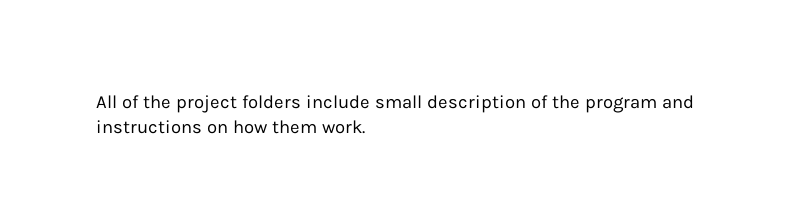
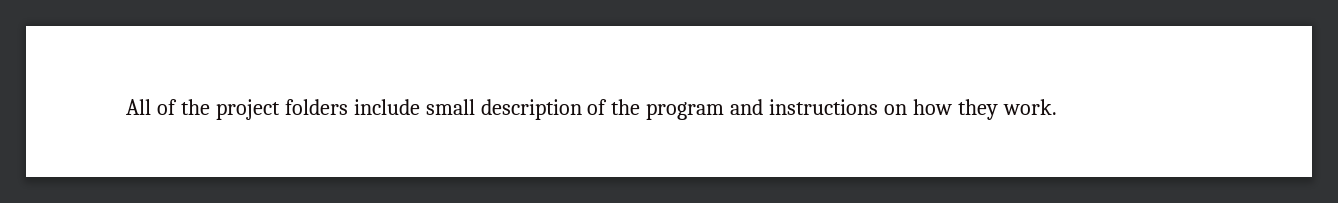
[271,120,317,134] them -> [958,99,999,120] they

